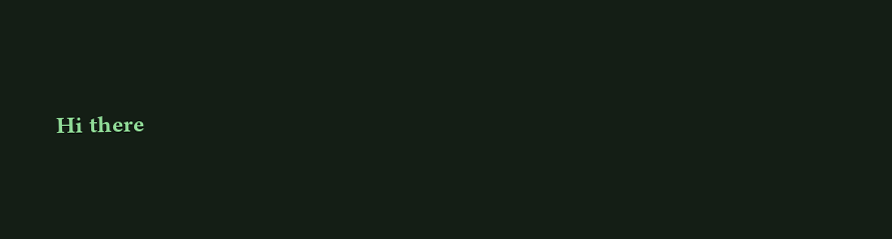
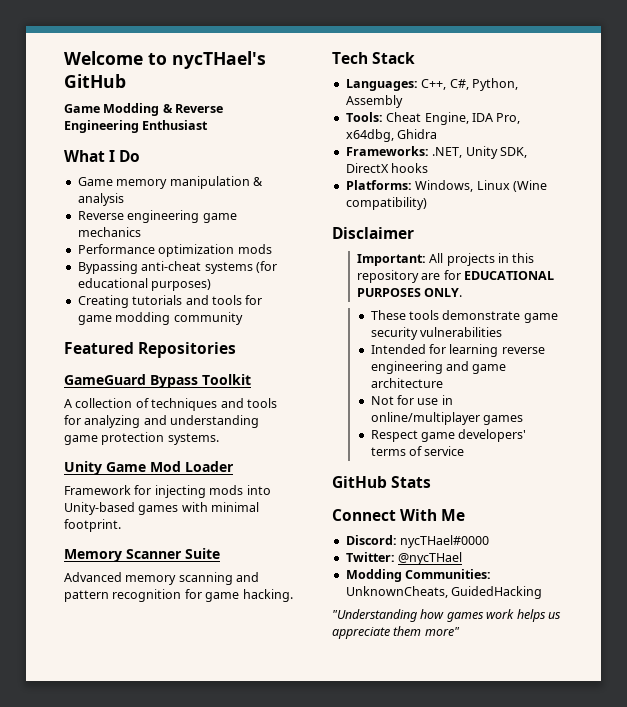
[55,115,146,134] Hi there -> [64,51,266,69] [64,74,126,88] [64,103,224,116] [64,120,209,133] [64,150,141,162] [77,176,263,189] [77,193,124,206] [77,210,237,223] [77,227,141,237] [77,244,272,257] [77,261,277,274] [77,278,212,291] [77,295,263,308] [77,312,243,325] [64,342,237,358] [64,374,251,388] [64,398,277,411] [64,415,260,428] [64,432,219,445] [64,461,234,475] [64,485,271,498] [64,502,260,515] [64,519,121,532] [64,548,220,562] [64,572,260,585] [64,589,293,602] [332,52,416,64] [345,78,518,91] [345,95,403,108] [345,112,521,125] [345,129,438,142] [345,146,527,159] [345,163,429,173] [345,180,547,192] [345,197,427,210] [332,227,414,239] [356,253,535,266] [356,270,554,283] [356,288,463,297] [370,310,558,323] [370,327,502,340] [370,344,545,357] [370,361,507,374] [370,378,443,388] [370,395,453,405] [370,412,523,425] [370,429,527,442] [370,446,465,456] [332,476,432,488] [332,509,466,521] [345,535,490,548] [345,552,463,565] [345,569,492,582] [345,586,543,599] [332,609,561,622] [332,626,460,639] Welcome to nycTHael's GitHub // Game Modding & Reverse Engineering Enthusiast // What I Do // Game memory manipulation & analysis // Reverse engineering game mechanics // Performance optimization mods // Bypassing anti-cheat systems (for educational purposes) // Creating tutorials and tools for game modding community // Featured Repositories // GameGuard Bypass Toolkit // A collection of techniques and tools for analyzing and understanding game protection systems. // Unity Game Mod Loader // Framework for injecting mods into Unity-based games with minimal footprint. // Memory Scanner Suite // Advanced memory scanning and pattern recognition for game hacking. // Tech Stack // Languages: C++, C#, Python, Assembly // Tools: Cheat Engine, IDA Pro, x64dbg, Ghidra // Frameworks: .NET, Unity SDK, DirectX hooks // Platforms: Windows, Linux (Wine compatibility) // Disclaimer // Important: All projects in this repository are for EDUCATIONAL PURPOSES ONLY. // These tools demonstrate game security vulnerabilities // Intended for learning reverse engineering and game architecture // Not for use in online/multiplayer games // Respect game developers' terms of service // GitHub Stats // Connect With Me // Discord: nycTHael#0000 // Twitter: @nycTHael // Modding Communities: UnknownCheats, GuidedHacking // "Understanding how games work helps us appreciate them more"

